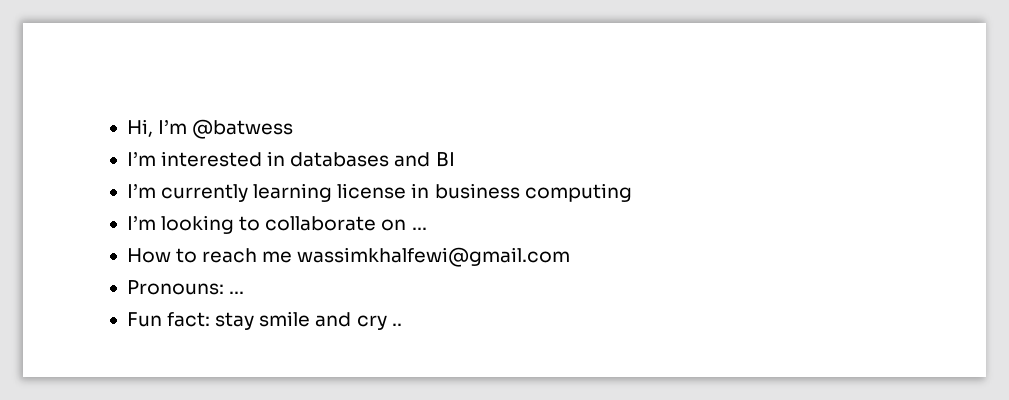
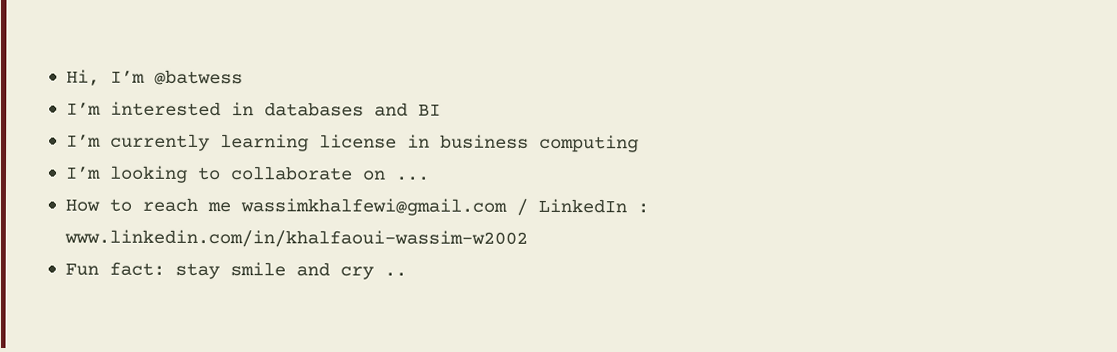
[126,280,245,295] // Pronouns: ... -> [515,198,649,216] [63,229,528,248] / LinkedIn : www.linkedin.com/in/khalfaoui-wassim-w2002

